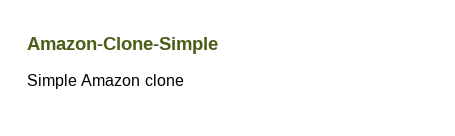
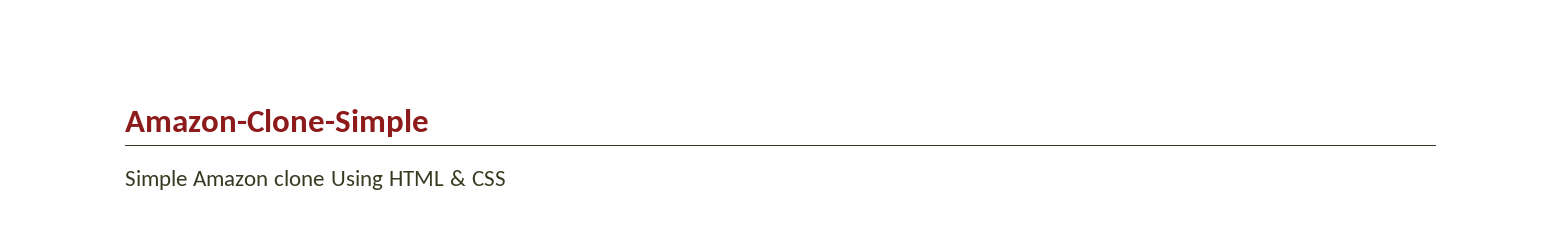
(184, 80) none -> [330,170,507,190] Using HTML & CSS

